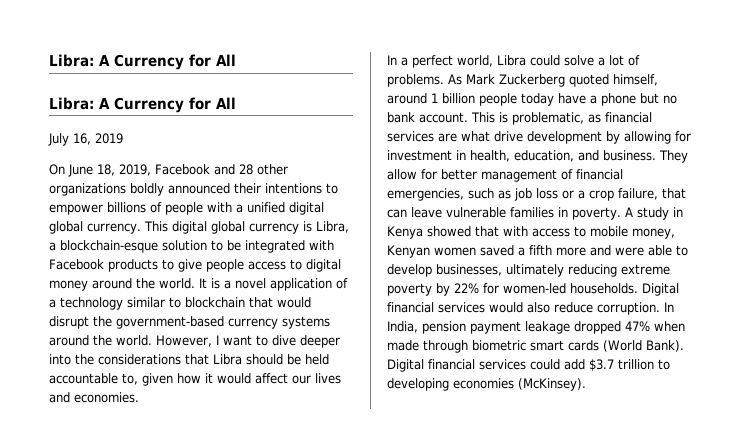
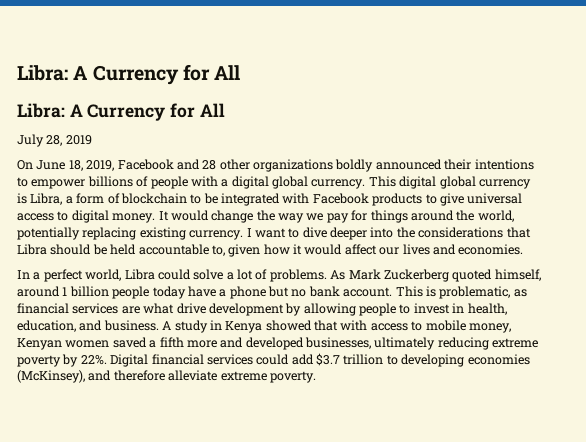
[73,133,91,145] 16, -> [46,135,63,146] 28,
[247,202,285,213] unified -> (229, 183) none
[60,240,207,253] blockchain-esque solution -> [76,193,187,204] form of blockchain
[205,259,244,272] people -> [467,193,523,204] universal
[49,278,348,291] [49,297,311,310] [49,316,330,329] [49,335,212,347] money around the world. It is a novel application of a technology similar to blockchain that would disrupt the government-based currency systems around the world. However, -> [112,210,514,223] [17,227,244,240] money. It would change the way we pay for things around the world, potentially replacing existing currency.
[675,131,691,142] [387,150,452,161] for investment -> [359,303,450,316] people to invest
[659,150,688,163] [387,169,623,182] [387,188,686,201] [387,207,621,220] They allow for better management of financial emergencies, such as job loss or a crop failure, that can leave vulnerable families in poverty. -> (159, 325) none
[615,245,688,256] [387,264,432,277] were able to develop -> [245,337,304,350] developed
[454,283,679,296] [387,302,674,315] [387,321,685,334] [387,340,684,353] 22% for women-led households. Digital financial services would also reduce corruption. In India, pension payment leakage dropped 47% when made through biometric smart cards (World Bank). -> [80,355,107,365] 22%.
[518,378,586,391] (McKinsey). -> [17,370,316,383] (McKinsey), and therefore alleviate extreme poverty.

